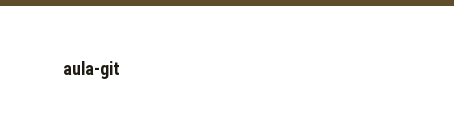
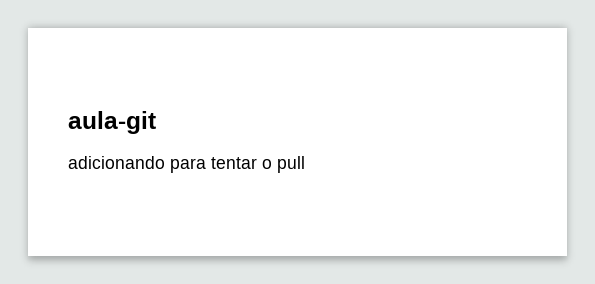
(120, 70) none -> [68,156,305,173] // adicionando para tentar o pull

